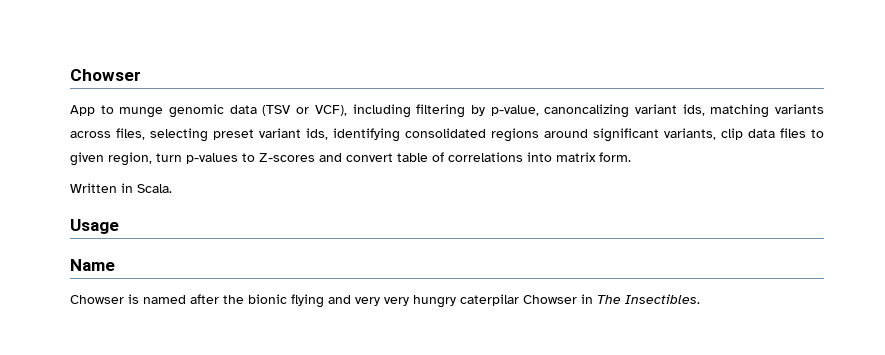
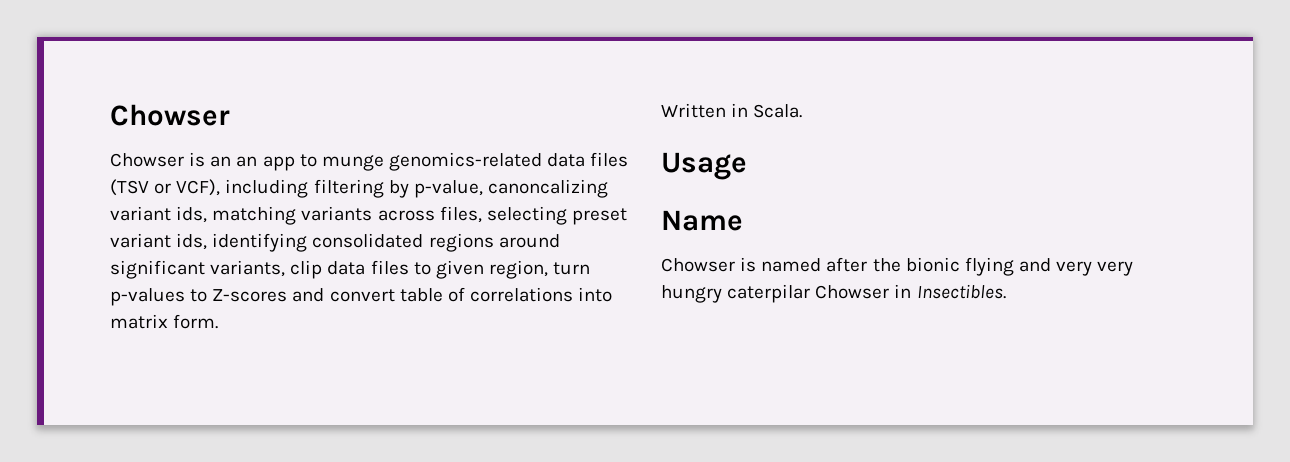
[70,104,257,118] App to munge genomic data -> [110,152,629,171] Chowser is an an app to munge genomics-related data files
[597,295,621,304] The -> (912, 291) none

